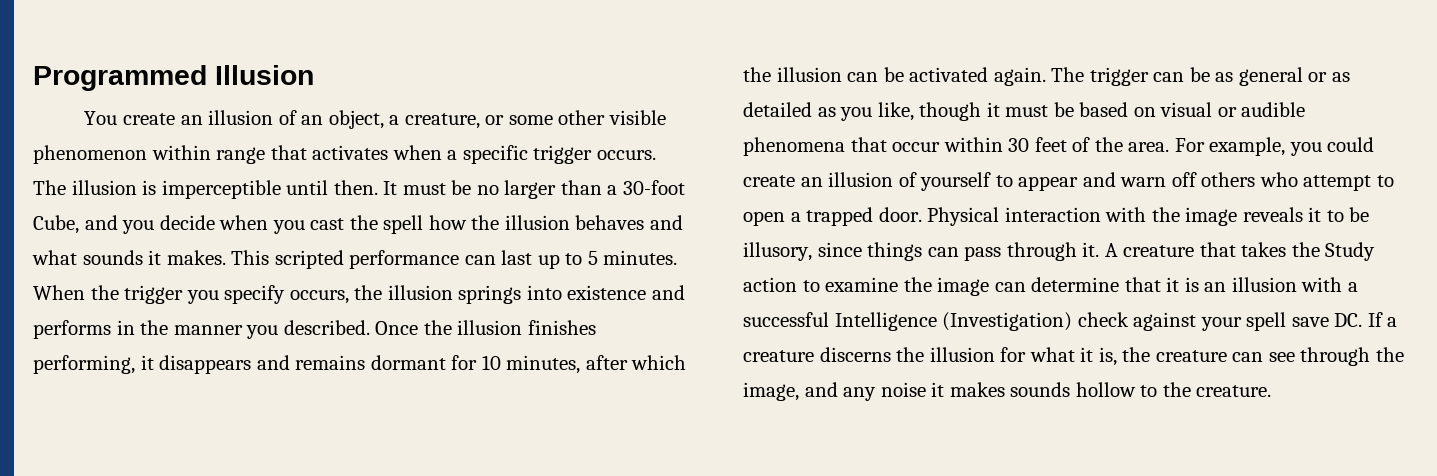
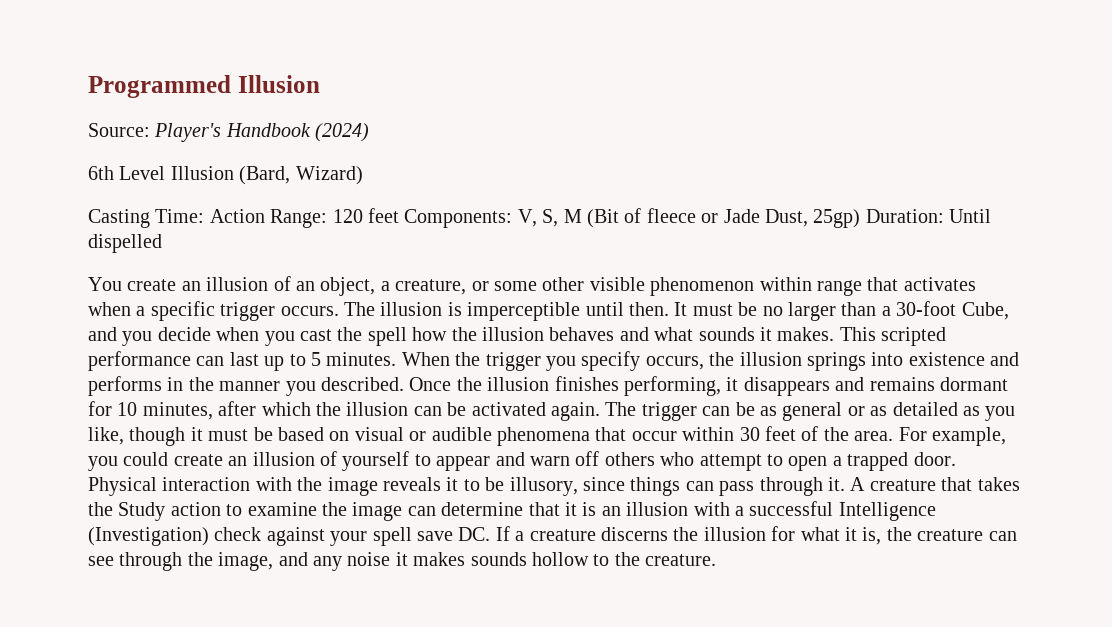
(314, 75) none -> [88,123,370,142] [88,166,363,185] [88,208,992,228] [88,234,162,253] // Source: Player's Handbook (2024) // 6th Level Illusion (Bard, Wizard) // Casting Time: Action Range: 120 feet Components: V, S, M (Bit of fleece or Jade Dust, 25gp) Duration: Until dispelled

